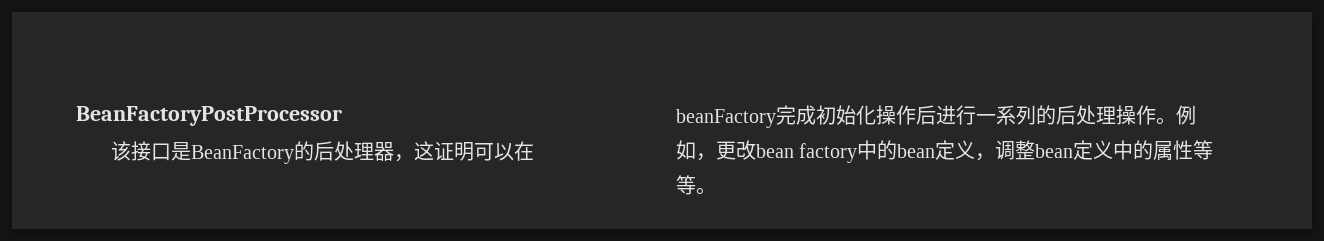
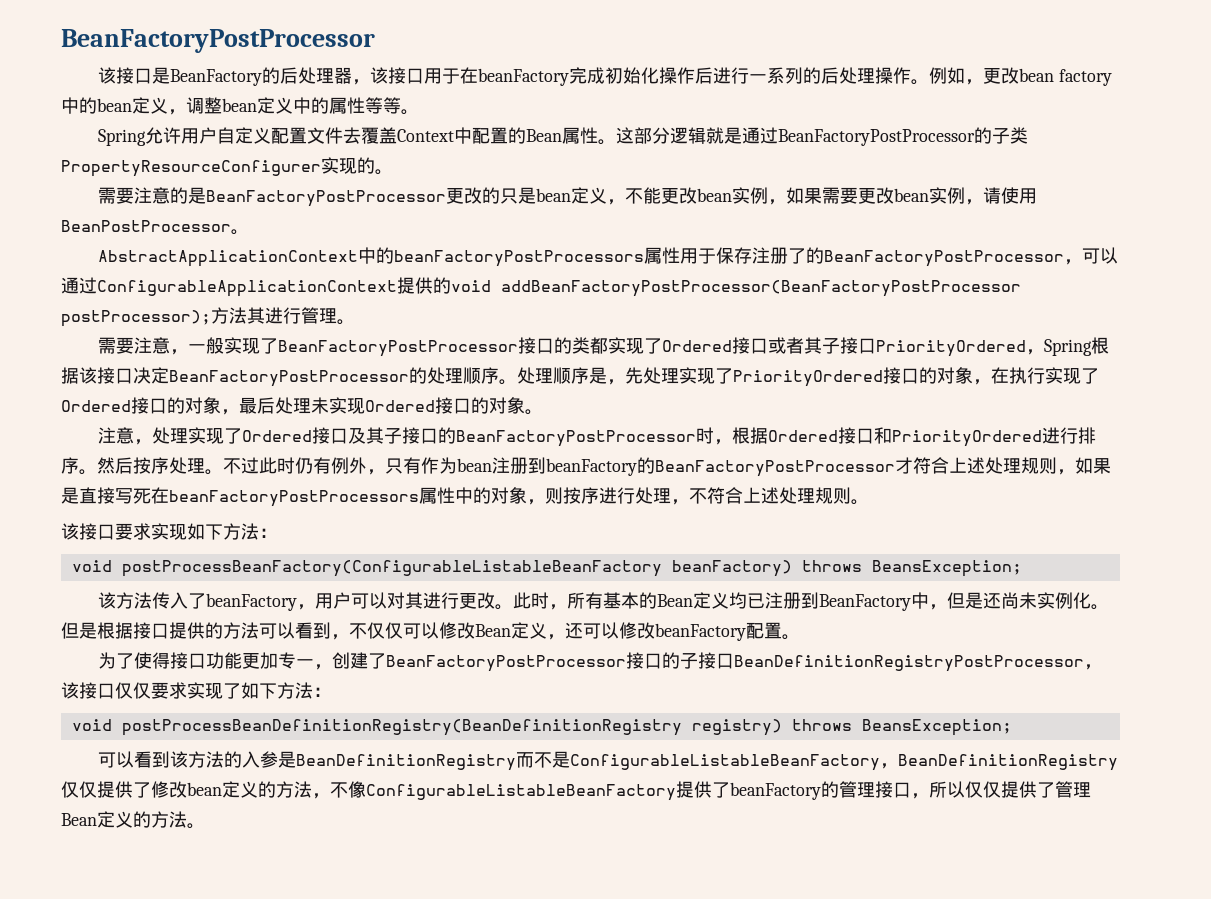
[413,141,514,161] 这证明可以 -> [370,67,461,84] 该接口用于
(716, 191) none -> [98,127,1029,146] [61,157,393,177] [98,187,1038,207] [61,220,249,235] [98,247,1119,267] [61,277,1021,297] [61,307,355,327] [98,337,1110,357] [61,367,1099,387] [61,397,543,415] [98,427,1097,447] [61,457,1111,477] [61,487,869,507] [61,523,277,540] [71,560,1022,577] [98,592,1110,611] [61,622,800,641] [98,652,1103,672] [61,682,331,699] [71,719,1012,736] [98,751,1119,771] [61,781,1091,801] [61,811,205,829] // Spring允许用户自定义配置文件去覆盖Context中配置的Bean属性。这部分逻辑就是通过BeanFactoryPostProcessor的子类PropertyResourceConfigurer实现的。 // 需要注意的是BeanFactoryPostProcessor更改的只是bean定义，不能更改bean实例，如果需要更改bean实例，请使用BeanPostProcessor。 // AbstractApplicationContext中的beanFactoryPostProcessors属性用于保存注册了的BeanFactoryPostProcessor，可以通过ConfigurableApplicationContext提供的void addBeanFactoryPostProcessor(BeanFactoryPostProcessor postProcessor);方法其进行管理。 // 需要注意，一般实现了BeanFactoryPostProcessor接口的类都实现了Ordered接口或者其子接口PriorityOrdered，Spring根据该接口决定BeanFactoryPostProcessor的处理顺序。处理顺序是，先处理实现了PriorityOrdered接口的对象，在执行实现了Ordered接口的对象，最后处理未实现Ordered接口的对象。 // 注意，处理实现了Ordered接口及其子接口的BeanFactoryPostProcessor时，根据Ordered接口和PriorityOrdered进行排序。然后按序处理。不过此时仍有例外，只有作为bean注册到beanFactory的BeanFactoryPostProcessor才符合上述处理规则，如果是直接写死在beanFactoryPostProcessors属性中的对象，则按序进行处理，不符合上述处理规则。 // 该接口要求实现如下方法： // void postProcessBeanFactory(ConfigurableListableBeanFactory beanFactory) throws BeansException; // 该方法传入了beanFactory，用户可以对其进行更改。此时，所有基本的Bean定义均已注册到BeanFactory中，但是还尚未实例化。但是根据接口提供的方法可以看到，不仅仅可以修改Bean定义，还可以修改beanFactory配置。 // 为了使得接口功能更加专一，创建了BeanFactoryPostProcessor接口的子接口BeanDefinitionRegistryPostProcessor，该接口仅仅要求实现了如下方法： // void postProcessBeanDefinitionRegistry(BeanDefinitionRegistry registry) throws BeansException; // 可以看到该方法的入参是BeanDefinitionRegistry而不是ConfigurableListableBeanFactory，BeanDefinitionRegistry仅仅提供了修改bean定义的方法，不像ConfigurableListableBeanFactory提供了beanFactory的管理接口，所以仅仅提供了管理Bean定义的方法。

